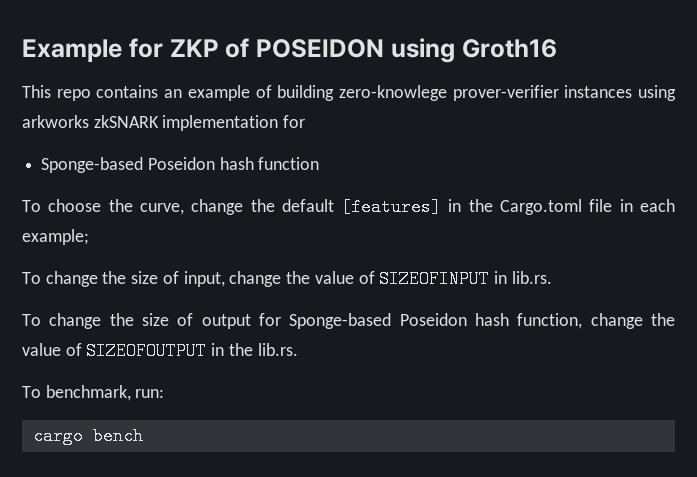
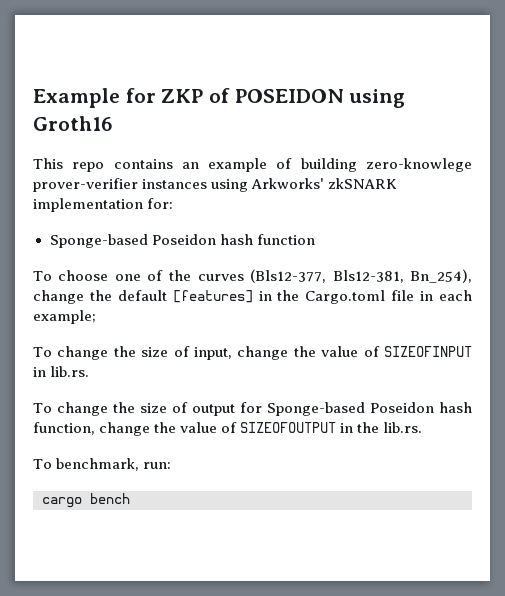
[22,115,89,128] arkworks -> [251,178,325,189] Arkworks'
[283,115,306,128] for -> [147,198,174,209] for:
[108,199,184,215] the curve, -> [114,269,472,283] one of the curves (Bls12-377, Bls12-381, Bn_254),

